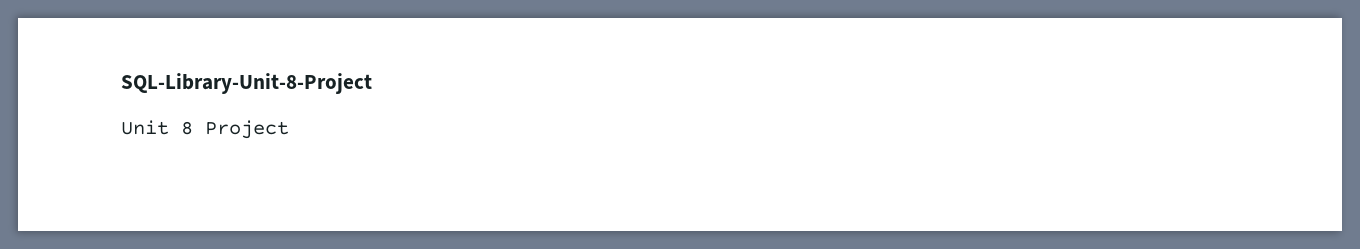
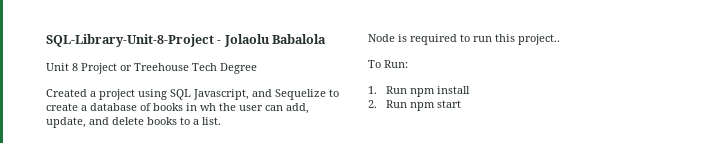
(372, 83) none -> [217,34,327,47] - Jolaolu Babalola
(289, 129) none -> [120,63,257,74] [46,89,339,100] [46,103,309,114] [46,117,221,128] [368,34,560,45] [368,60,408,68] [368,86,470,97] [368,100,461,111] or Treehouse Tech Degree // Created a project using SQL Javascript, and Sequelize to create a database of books in wh the user can add, update, and delete books to a list. // Node is required to run this project.. // To Run: // 1. Run npm install // 2. Run npm start

